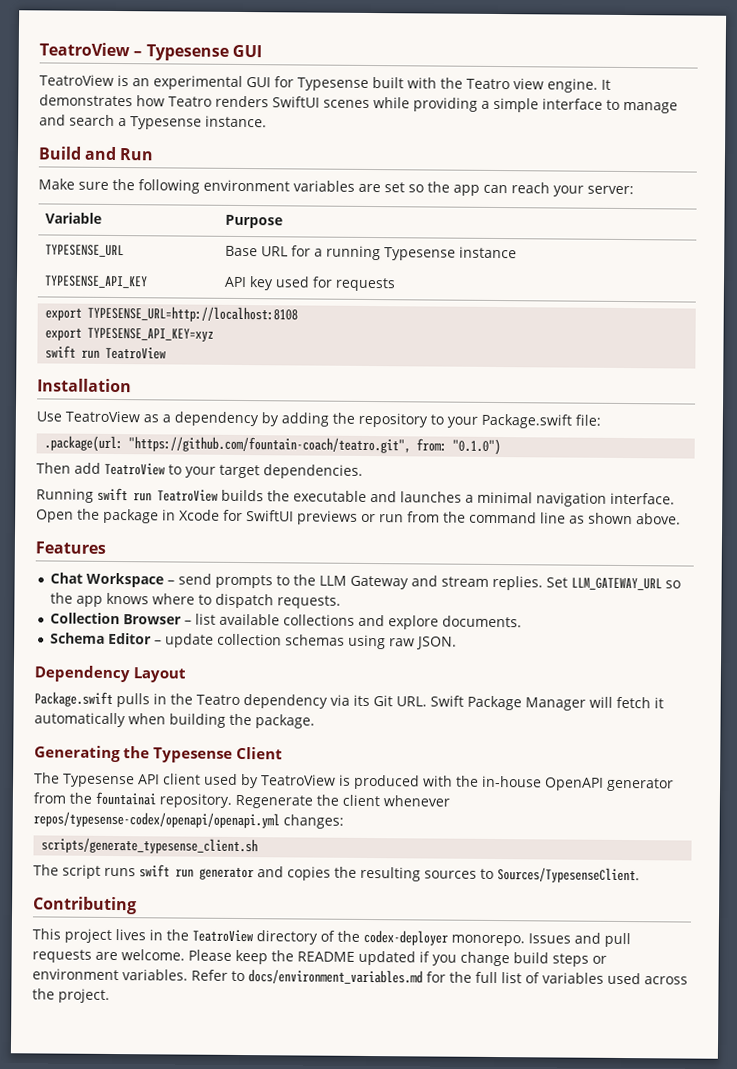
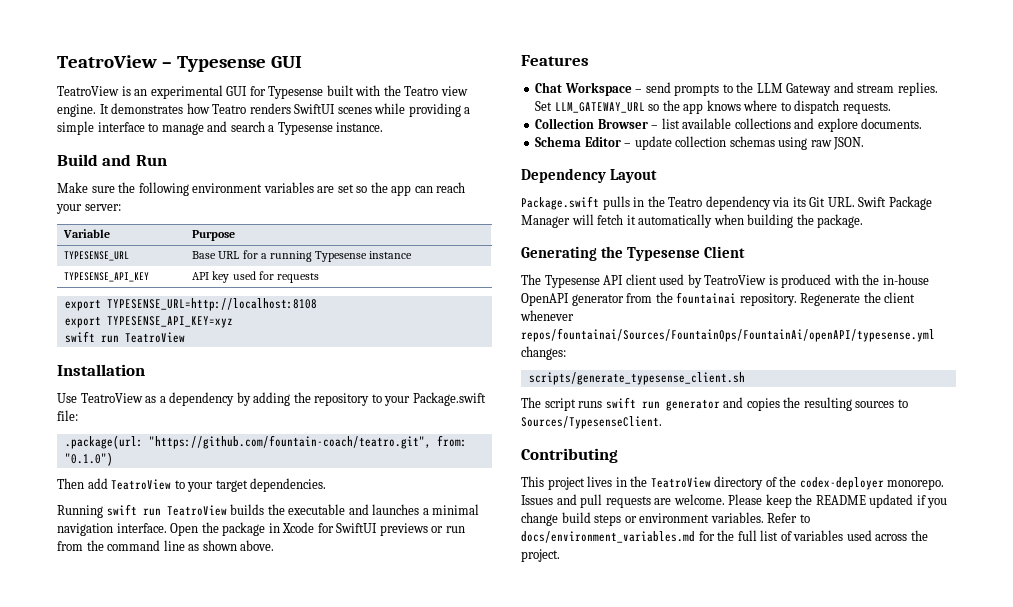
[33,811,280,829] repos/typesense-codex/openapi/openapi.yml -> [521,328,935,342] repos/fountainai/Sources/FountainOps/FountainAi/openAPI/typesense.yml

